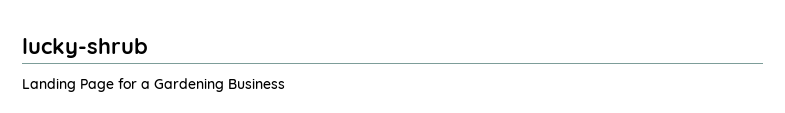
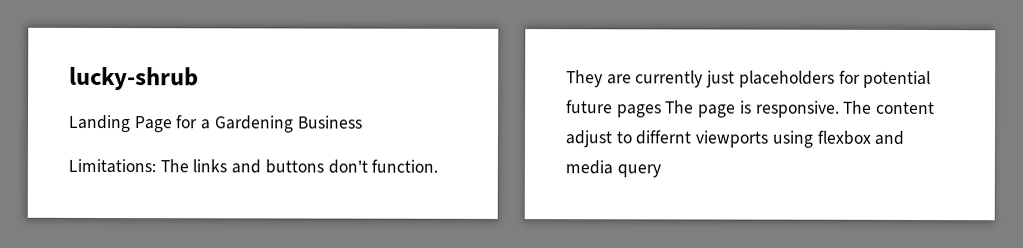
(285, 83) none -> [68,158,439,174] [566,70,932,89] [566,100,936,118] [565,130,905,148] [565,160,661,178] // Limitations: The links and buttons don't function. They are currently just placeholders for potential future pages The page is responsive. The content adjust to differnt viewports using flexbox and media query

